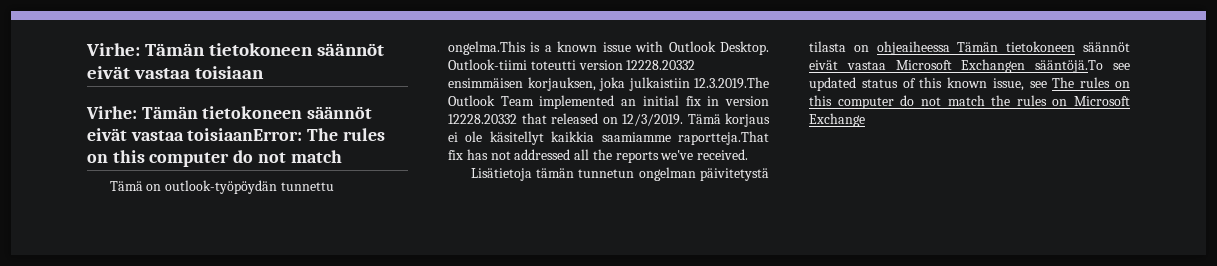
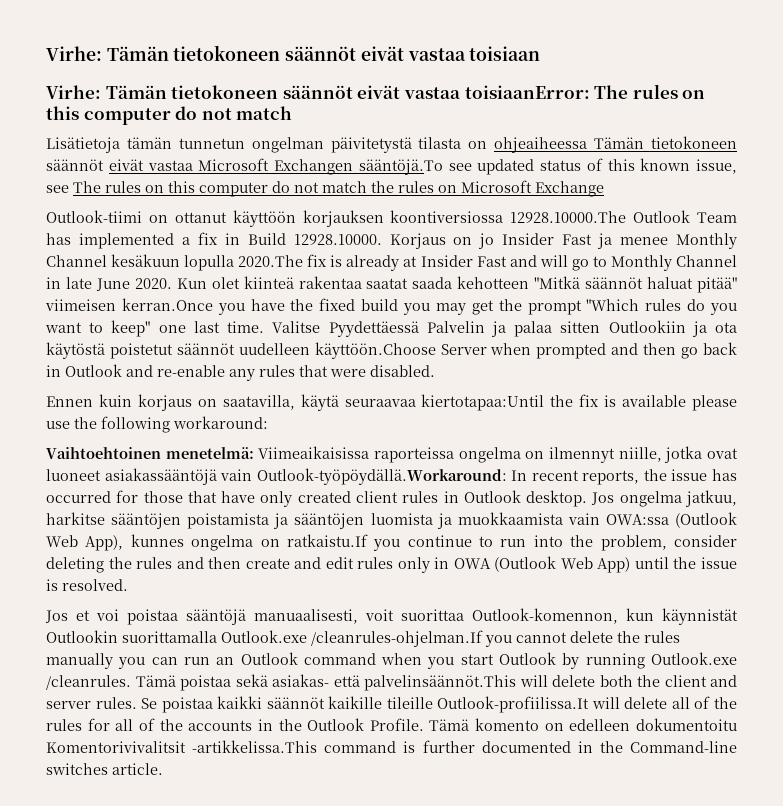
[109,180,334,194] [448,41,769,55] [448,59,696,70] [448,77,769,91] [448,95,769,109] [448,113,770,127] [448,131,769,145] [448,149,749,163] // Tämä on outlook-työpöydän tunnettu ongelma.This is a known issue with Outlook Desktop. Outlook-tiimi toteutti version 12228.20332 ensimmäisen korjauksen, joka julkaistiin 12.3.2019.The Outlook Team implemented an initial fix in version 12228.20332 that released on 12/3/2019. Tämä korjaus ei ole käsitellyt kaikkia saamiamme raportteja.That fix has not addressed all the reports we've received. -> (293, 113) none
(865, 120) none -> [46,210,737,227] [46,232,738,249] [46,254,738,271] [46,276,738,293] [45,298,738,315] [45,320,737,337] [46,342,737,359] [46,364,435,381] [46,394,737,411] [46,416,268,433] [46,446,738,463] [46,468,737,485] [46,490,738,507] [46,512,738,529] [46,534,737,551] [46,556,737,573] [46,579,128,591] [45,608,738,625] [46,630,680,647] [46,652,737,669] [46,674,737,691] [46,696,738,713] [46,718,737,731] [46,740,737,753] [46,763,163,775] // Outlook-tiimi on ottanut käyttöön korjauksen koontiversiossa 12928.10000.The Outlook Team has implemented a fix in Build 12928.10000. Korjaus on jo Insider Fast ja menee Monthly Channel kesäkuun lopulla 2020.The fix is already at Insider Fast and will go to Monthly Channel in late June 2020. Kun olet kiinteä rakentaa saatat saada kehotteen "Mitkä säännöt haluat pitää" viimeisen kerran.Once you have the fixed build you may get the prompt "Which rules do you want to keep" one last time. Valitse Pyydettäessä Palvelin ja palaa sitten Outlookiin ja ota käytöstä poistetut säännöt uudelleen käyttöön.Choose Server when prompted and then go back in Outlook and re-enable any rules that were disabled. // Ennen kuin korjaus on saatavilla, käytä seuraavaa kiertotapaa:Until the fix is available please use the following workaround: // Vaihtoehtoinen menetelmä: Viimeaikaisissa raporteissa ongelma on ilmennyt niille, jotka ovat luoneet asiakassääntöjä vain Outlook-työpöydällä.Workaround: In recent reports, the issue has occurred for those that have only created client rules in Outlook desktop. Jos ongelma jatkuu, harkitse sääntöjen poistamista ja sääntöjen luomista ja muokkaamista vain OWA:ssa (Outlook Web App), kunnes ongelma on ratkaistu.If you continue to run into the problem, consider deleting the rules and then create and edit rules only in OWA (Outlook Web App) until the issue is resolved. // Jos et voi poistaa sääntöjä manuaalisesti, voit suorittaa Outlook-komennon, kun käynnistät Outlookin suorittamalla Outlook.exe /cleanrules-ohjelman.If you cannot delete the rules manually you can run an Outlook command when you start Outlook by running Outlook.exe /cleanrules. Tämä poistaa sekä asiakas- että palvelinsäännöt.This will delete both the client and server rules. Se poistaa kaikki säännöt kaikille tileille Outlook-profiilissa.It will delete all of the rules for all of the accounts in the Outlook Profile. Tämä komento on edelleen dokumentoitu Komentorivivalitsit -artikkelissa.This command is further documented in the Command-line switches article.

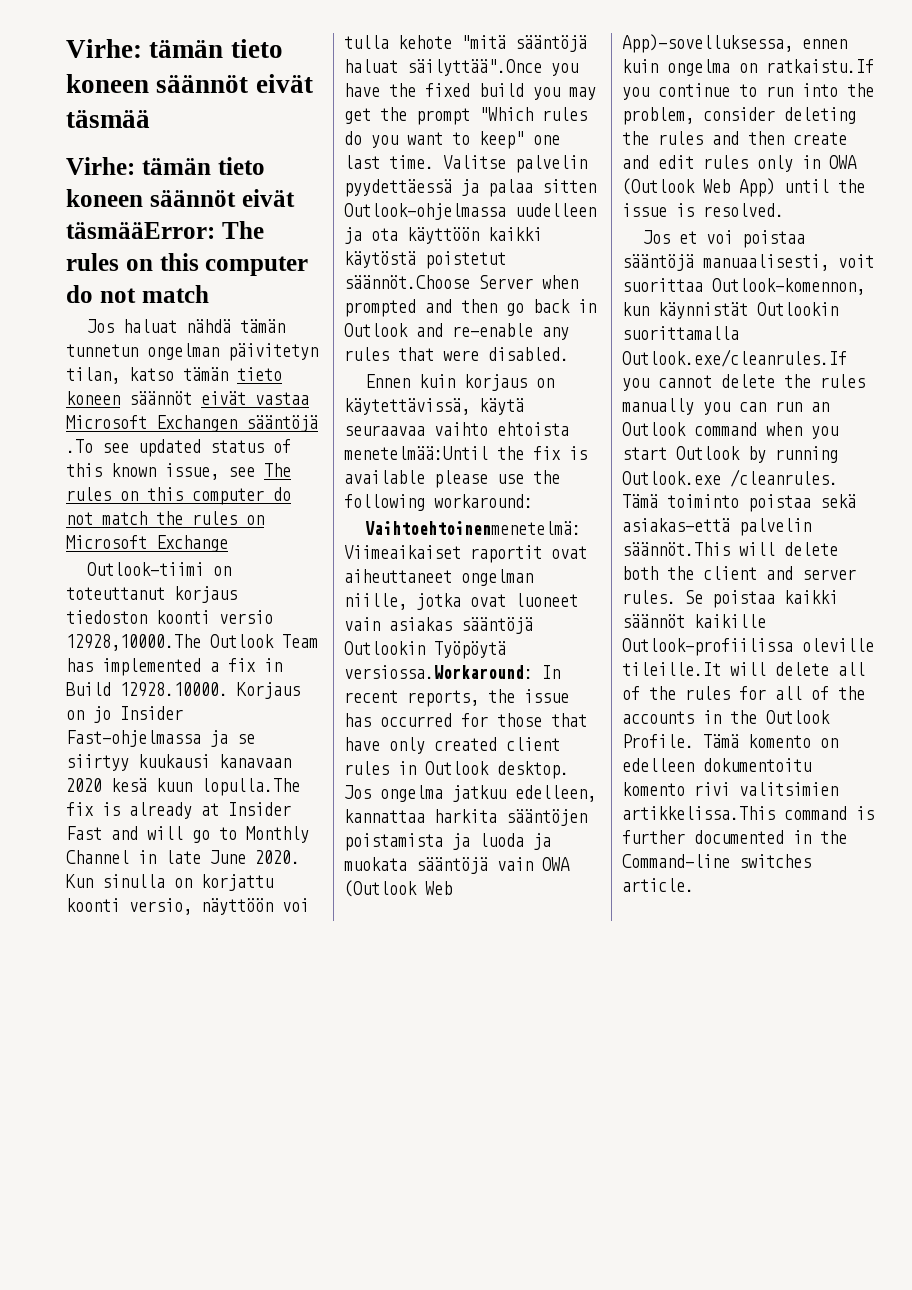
[46,45,541,61] [46,85,590,99] Virhe: Tämän tietokoneen säännöt eivät vastaa toisiaan // Virhe: Tämän tietokoneen säännöt eivät vastaa toisiaanError: -> [66,39,283,58] [66,74,313,93] [66,110,150,128] [66,157,265,175] [66,189,295,207] [66,222,215,239] Virhe: tämän tieto koneen säännöt eivät täsmää // Virhe: tämän tieto koneen säännöt eivät täsmääError:
[46,136,738,153] Lisätietoja tämän tunnetun ongelman päivitetystä tilasta on ohjeaiheessa Tämän tietokoneen -> [86,319,285,333] [66,343,318,361] [66,367,282,384] [66,391,120,405] Jos haluat nähdä tämän tunnetun ongelman päivitetyn tilan, katso tämän tieto koneen
[358,159,443,175] sääntöjä.To -> [246,415,318,432] [66,439,93,453] sääntöjä .To
[174,210,627,227] ottanut käyttöön korjauksen koontiversiossa 12928.10000.The -> [66,586,237,603] [66,610,273,624] [66,634,201,651] toteuttanut korjaus tiedoston koonti versio 12928,10000.The
[562,233,738,249] [46,254,304,271] Fast ja menee Monthly Channel kesäkuun lopulla 2020.The -> [66,730,255,747] [66,754,291,771] [66,778,300,796] Fast-ohjelmassa ja se siirtyy kuukausi kanavaan 2020 kesä kuun lopulla.The
[211,276,738,293] [45,298,213,311] olet kiinteä rakentaa saatat saada kehotteen "Mitkä säännöt haluat pitää" viimeisen kerran.Once -> [102,874,273,891] [66,898,309,915] [344,35,587,52] [344,59,542,76] sinulla on korjattu koonti versio, näyttöön voi tulla kehote "mitä sääntöjä haluat säilyttää".Once
[328,321,485,337] Pyydettäessä Palvelin -> [515,155,587,173] [344,179,452,197] palvelin pyydettäessä
[608,320,737,337] [46,342,436,359] Outlookiin ja ota käytöstä poistetut säännöt uudelleen käyttöön.Choose -> [344,203,596,220] [344,227,542,244] [344,251,506,269] [344,275,470,289] Outlook-ohjelmassa uudelleen ja ota käyttöön kaikki käytöstä poistetut säännöt.Choose
[222,395,295,410] saatavilla, -> [344,398,470,415] käytettävissä,
[421,394,545,411] kiertotapaa:Until -> [434,422,569,436] [344,446,488,460] vaihto ehtoista menetelmää:Until
[46,446,738,463] [46,468,507,485] Vaihtoehtoinen menetelmä: Viimeaikaisissa raporteissa ongelma on ilmennyt niille, jotka ovat luoneet asiakassääntöjä vain Outlook-työpöydällä.Workaround: -> [364,521,581,535] [344,545,587,563] [344,569,533,586] [344,593,578,610] [344,617,533,634] [344,641,506,659] [344,665,533,679] Vaihtoehtoinenmenetelmä: Viimeaikaiset raportit ovat aiheuttaneet ongelman niille, jotka ovat luoneet vain asiakas sääntöjä Outlookin Työpöytä versiossa.Workaround:
[685,490,738,507] [46,512,738,529] [46,534,184,551] jatkuu, harkitse sääntöjen poistamista ja sääntöjen luomista ja muokkaamista vain OWA:ssa (Outlook Web App), kunnes -> [452,785,596,802] [344,809,587,826] [344,833,551,851] [344,857,570,874] [344,880,452,897] [622,34,847,53] [622,59,658,73] jatkuu edelleen, kannattaa harkita sääntöjen poistamista ja luoda ja muokata sääntöjä vain OWA (Outlook Web App)-sovelluksessa, ennen kuin
[221,630,483,647] Outlook.exe /cleanrules-ohjelman.If -> [622,349,847,367] Outlook.exe/cleanrules.If
(176, 681) none -> [667,494,739,508] toiminto
[272,674,516,691] asiakas- että palvelinsäännöt.This -> [622,518,811,536] [622,542,730,556] asiakas-että palvelin säännöt.This
[386,696,590,713] tileille Outlook-profiilissa.It -> [622,638,874,656] [622,662,721,676] Outlook-profiilissa oleville tileille.It
[46,740,318,753] Komentorivivalitsit -artikkelissa.This -> [622,782,838,796] [622,806,775,820] komento rivi valitsimien artikkelissa.This

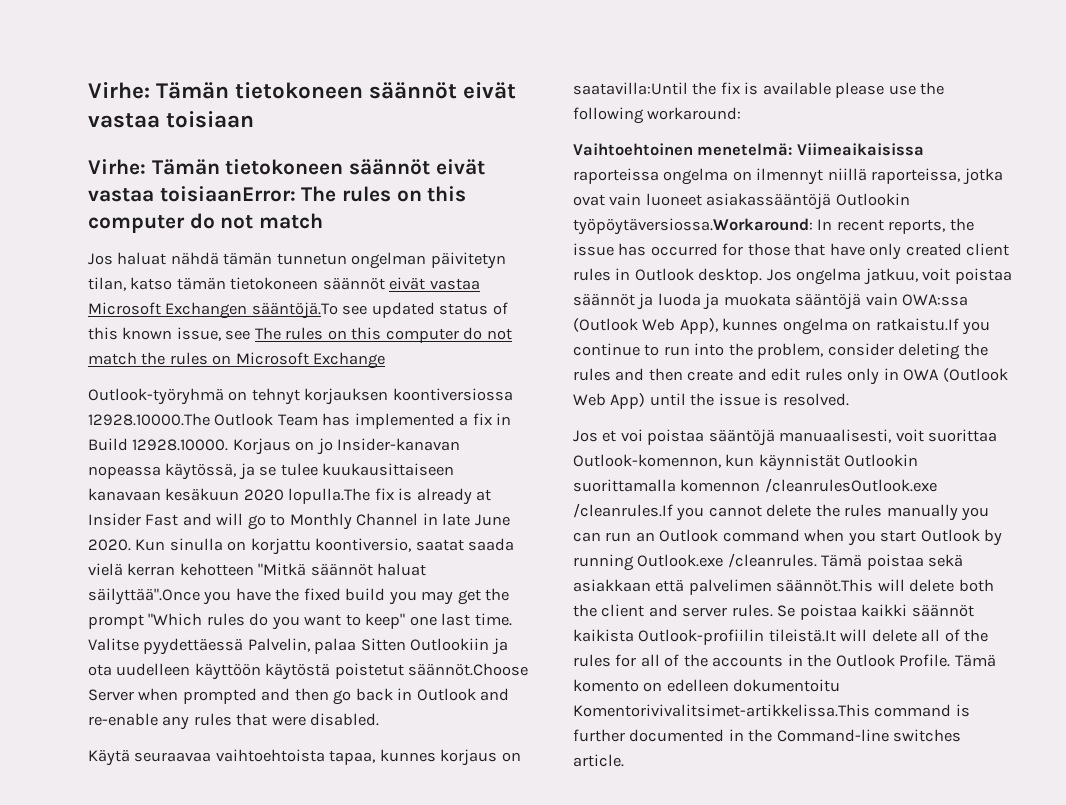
[66,39,283,58] [66,74,313,93] [66,110,150,128] [66,157,265,175] [66,189,295,207] [66,222,215,239] Virhe: tämän tieto koneen säännöt eivät täsmää // Virhe: tämän tieto koneen säännöt eivät täsmääError: -> [88,82,517,99] [88,111,255,128] [88,159,485,175] [88,186,296,202] Virhe: Tämän tietokoneen säännöt eivät vastaa toisiaan // Virhe: Tämän tietokoneen säännöt eivät vastaa toisiaanError:
[237,367,282,381] [66,391,120,405] tieto koneen -> [230,277,319,290] tietokoneen
[246,415,318,432] [66,439,93,453] sääntöjä .To -> [251,302,338,319] sääntöjä.To
[86,562,231,576] [66,586,237,603] [66,610,273,624] [66,634,201,651] Outlook-tiimi on toteuttanut korjaus tiedoston koonti versio 12928,10000.The -> [88,388,513,405] [88,413,210,426] Outlook-työryhmä on tehnyt korjauksen koontiversiossa 12928.10000.The
[120,706,183,720] [66,730,255,747] [66,754,291,771] [66,778,192,792] Insider Fast-ohjelmassa ja se siirtyy kuukausi kanavaan 2020 kesä kuun -> [337,438,461,451] [88,463,455,480] [88,488,284,501] Insider-kanavan nopeassa käytössä, ja se tulee kuukausittaiseen kanavaan kesäkuun 2020
[66,898,309,915] [344,35,587,52] koonti versio, näyttöön voi tulla kehote "mitä sääntöjä -> [315,538,515,552] [88,563,373,576] koontiversio, saatat saada vielä kerran kehotteen "Mitkä säännöt
[515,155,587,173] [344,179,596,197] [344,203,596,220] [344,227,542,244] palvelin pyydettäessä ja palaa sitten Outlook-ohjelmassa uudelleen ja ota käyttöön kaikki -> [143,638,508,655] [88,663,261,680] pyydettäessä Palvelin, palaa Sitten Outlookiin ja ota uudelleen käyttöön
[364,374,554,391] [344,398,524,415] [344,422,569,436] [344,446,488,460] Ennen kuin korjaus on käytettävissä, käytä seuraavaa vaihto ehtoista menetelmää:Until -> [88,749,521,766] [573,82,688,95] Käytä seuraavaa vaihtoehtoista tapaa, kunnes korjaus on saatavilla:Until
[364,521,581,535] [344,545,587,563] [344,569,533,586] [344,593,578,610] [344,617,533,634] [344,641,506,659] [344,665,533,679] Vaihtoehtoinenmenetelmä: Viimeaikaiset raportit ovat aiheuttaneet ongelman niille, jotka ovat luoneet vain asiakas sääntöjä Outlookin Työpöytä versiossa.Workaround: -> [573,143,924,156] [573,168,1003,185] [573,193,910,210] [573,218,813,235] Vaihtoehtoinen menetelmä: Viimeaikaisissa raporteissa ongelma on ilmennyt niillä raporteissa, jotka ovat vain luoneet asiakassääntöjä Outlookin työpöytäversiossa.Workaround:
[452,785,596,802] [344,809,587,826] [344,833,443,851] jatkuu edelleen, kannattaa harkita sääntöjen poistamista -> [863,268,1012,285] [573,293,635,306] jatkuu, voit poistaa säännöt
[542,857,570,871] [344,880,452,897] [622,34,847,53] [622,59,658,73] OWA (Outlook Web App)-sovelluksessa, ennen kuin -> [902,294,969,306] [573,318,779,334] OWA:ssa (Outlook Web App), kunnes
[622,349,847,367] Outlook.exe/cleanrules.If -> [680,478,937,493] [573,503,673,518] komennon /cleanrulesOutlook.exe /cleanrules.If
[667,494,739,508] toiminto -> (863, 560) none
[622,518,811,536] asiakas-että palvelin -> [573,579,772,595] asiakkaan että palvelimen
[694,614,766,628] [622,638,874,656] [622,662,721,676] kaikille Outlook-profiilissa oleville tileille.It -> [573,629,836,645] kaikista Outlook-profiilin tileistä.It
[622,782,838,796] [622,806,775,820] komento rivi valitsimien artikkelissa.This -> [573,704,870,717] Komentorivivalitsimet-artikkelissa.This

